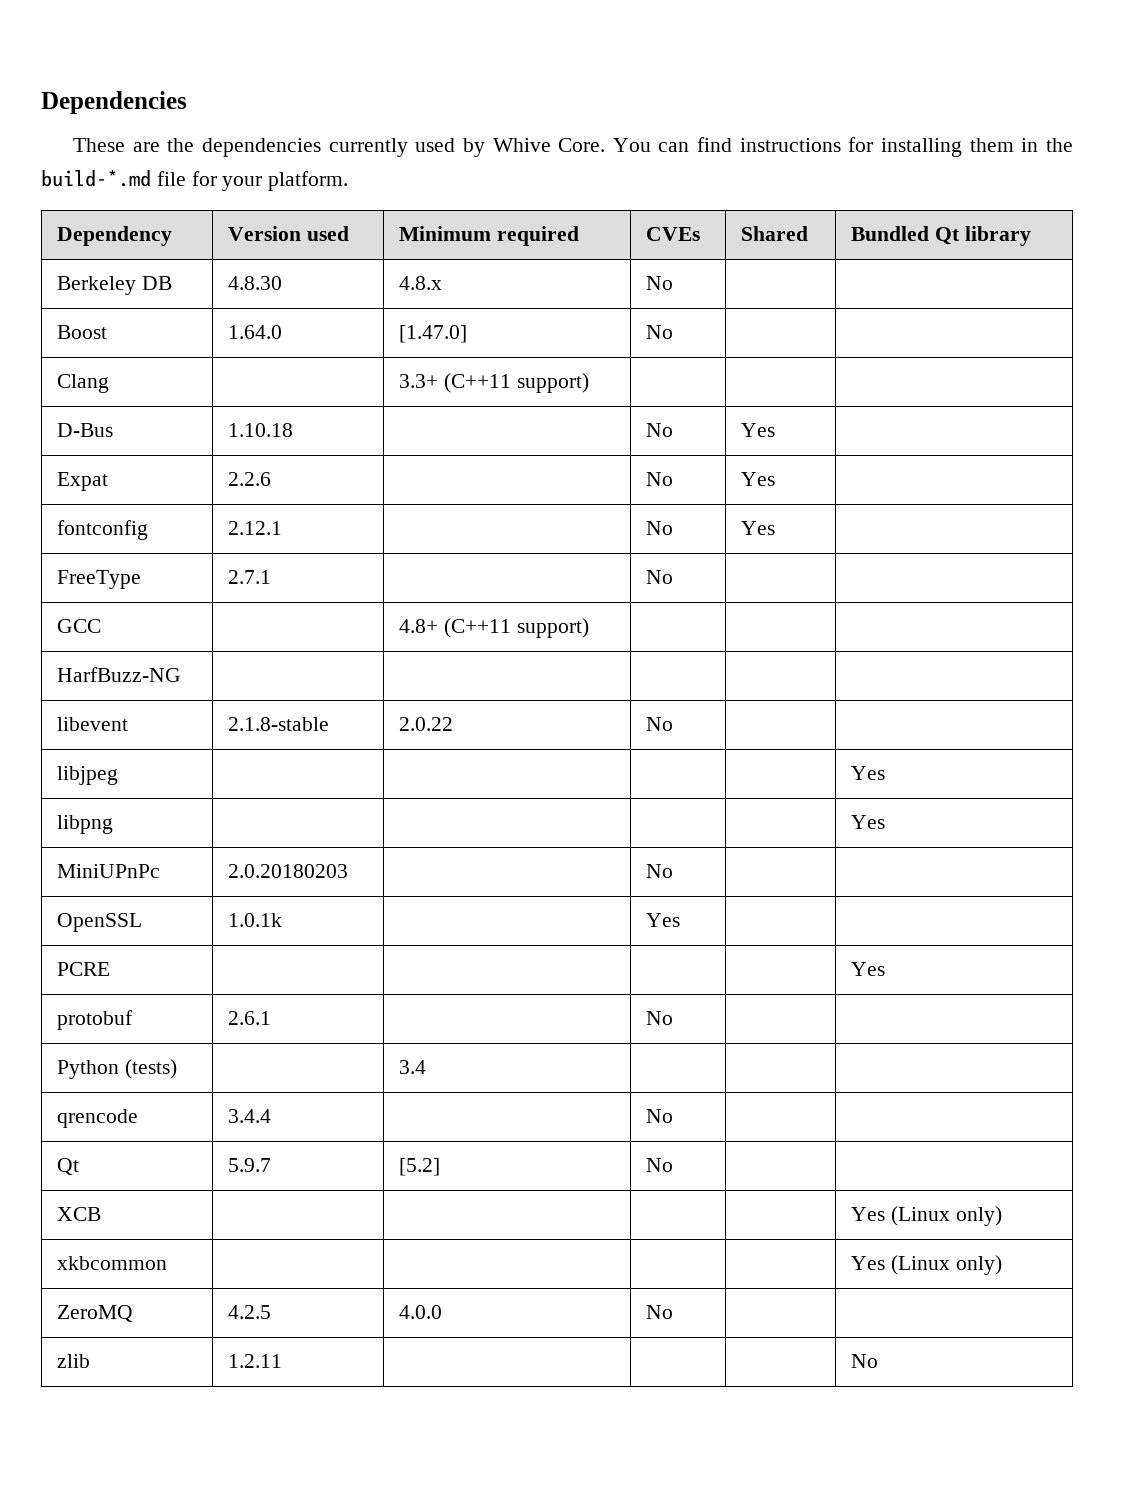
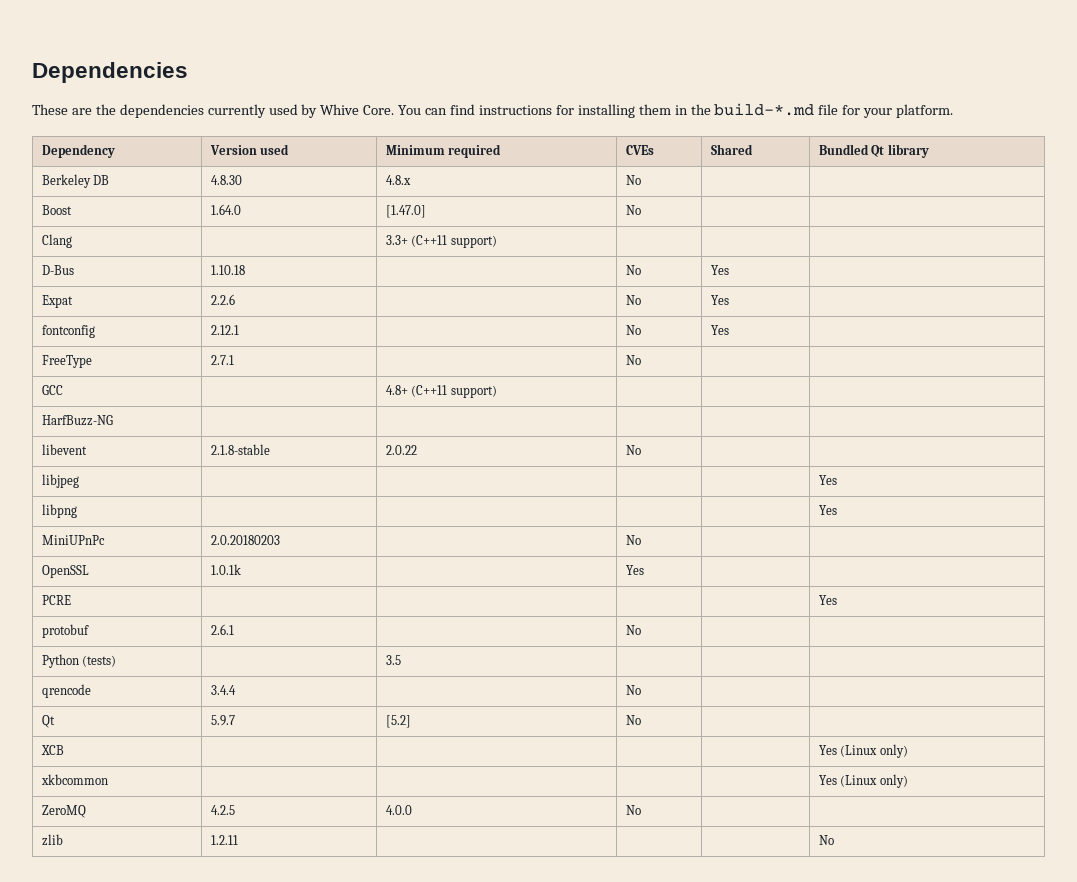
[399,1060,427,1074] 3.4 -> [385,655,401,665] 3.5

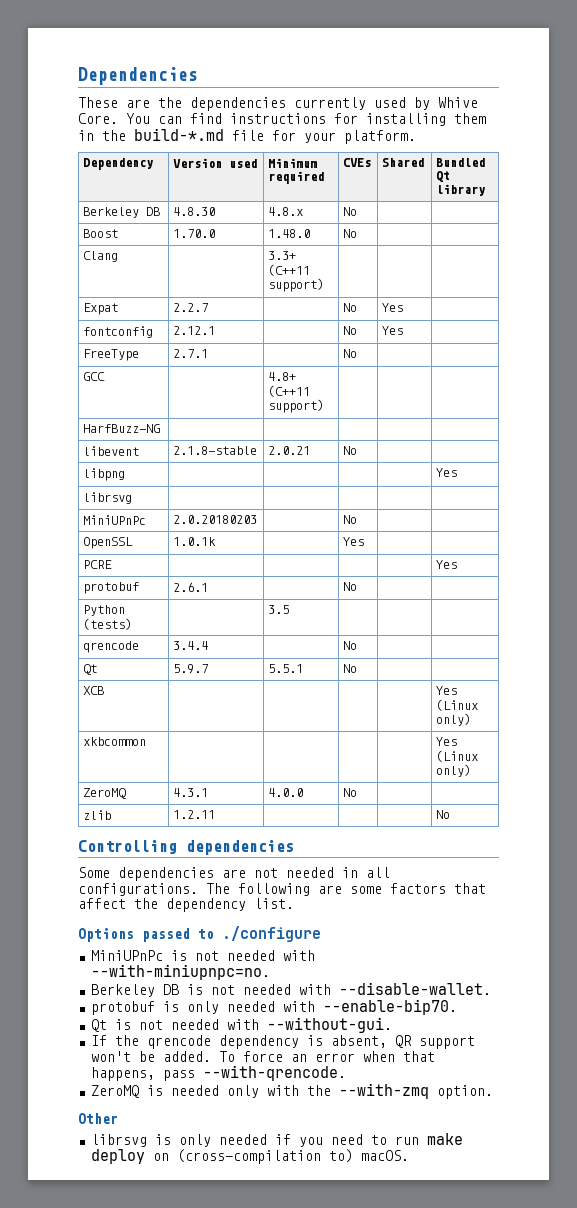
[210,204,241,215] [385,205,426,218] 1.64.0 | [1.47.0] -> [173,229,216,238] [268,229,311,238] 1.70.0 | 1.48.0
[41,265,74,275] [210,265,245,275] [625,265,641,275] [710,265,729,275] // D-Bus | 1.10.18 | | No | Yes | -> (325, 285) none
[210,294,235,305] 2.2.6 -> [173,303,209,312] 2.2.7
[385,445,417,455] [625,445,641,455] [41,474,79,488] [818,475,837,485] 2.0.22 | No | | // libjpeg | | | | | Yes -> [268,446,311,455] [343,446,358,455] 2.0.21 | No | |
(837, 510) none -> [83,492,133,504] // librsvg | | | | |
[385,715,411,728] [5.2] -> [268,664,304,673] 5.5.1
[210,805,235,815] 4.2.5 -> [173,788,209,797] 4.3.1
(834, 840) none -> [78,840,294,855] [78,867,390,881] [78,883,486,896] [78,898,294,912] [78,926,321,942] [90,950,315,961] [90,964,270,980] [90,982,491,997] [90,999,457,1015] [90,1017,392,1033] [90,1035,475,1049] [90,1051,435,1062] [90,1065,346,1081] [90,1083,493,1099] [78,1113,118,1124] [90,1133,463,1147] [90,1149,409,1164] // Controlling dependencies // Some dependencies are not needed in all configurations. The following are some factors that affect the dependency list. // Options passed to ./configure // MiniUPnPc is not needed with --with-miniupnpc=no. // Berkeley DB is not needed with --disable-wallet. // protobuf is only needed with --enable-bip70. // Qt is not needed with --without-gui. // If the qrencode dependency is absent, QR support won't be added. To force an error when that happens, pass --with-qrencode. // ZeroMQ is needed only with the --with-zmq option. // Other // librsvg is only needed if you need to run make deploy on (cross-compilation to) macOS.

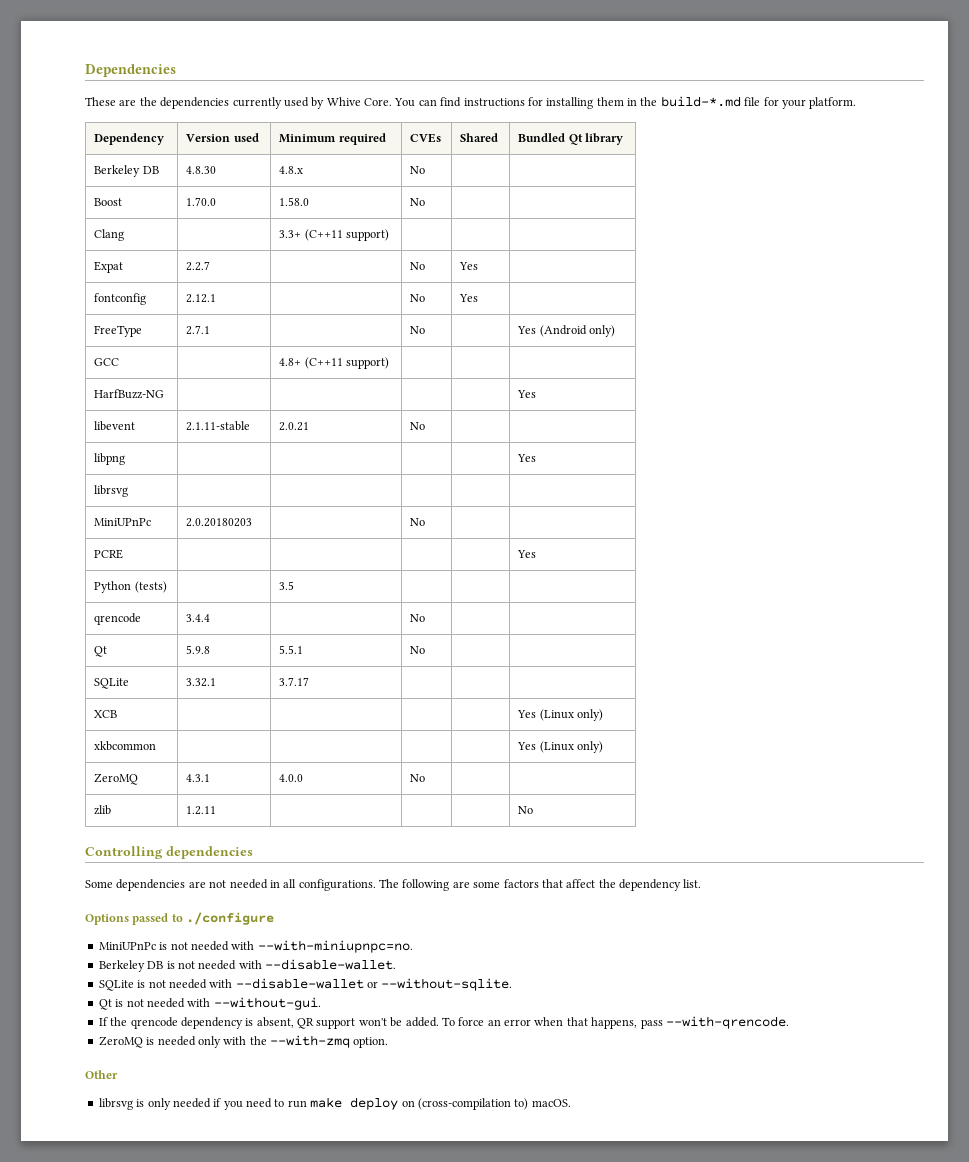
[268,229,311,238] 1.48.0 -> [279,197,310,206] 1.58.0
(358, 353) none -> [517,325,615,337] Yes (Android only)
(161, 428) none -> [517,390,537,398] Yes
[173,446,258,455] 2.1.8-stable -> [186,421,251,431] 2.1.11-stable
[83,537,134,549] [173,537,217,546] [343,537,365,546] // OpenSSL | 1.0.1k | | Yes | | -> (426, 522) none
[83,582,140,594] [173,582,209,592] [343,582,358,591] // protobuf | 2.6.1 | | No | | -> (537, 554) none
[173,664,209,674] 5.9.7 -> [186,645,211,654] 5.9.8
(358, 668) none -> [94,678,130,689] [186,678,217,687] [279,677,310,686] // SQLite | 3.32.1 | 3.7.17 | | |
[90,999,457,1015] protobuf is only needed with --enable-bip70. -> [98,978,513,991] SQLite is not needed with --disable-wallet or --without-sqlite.

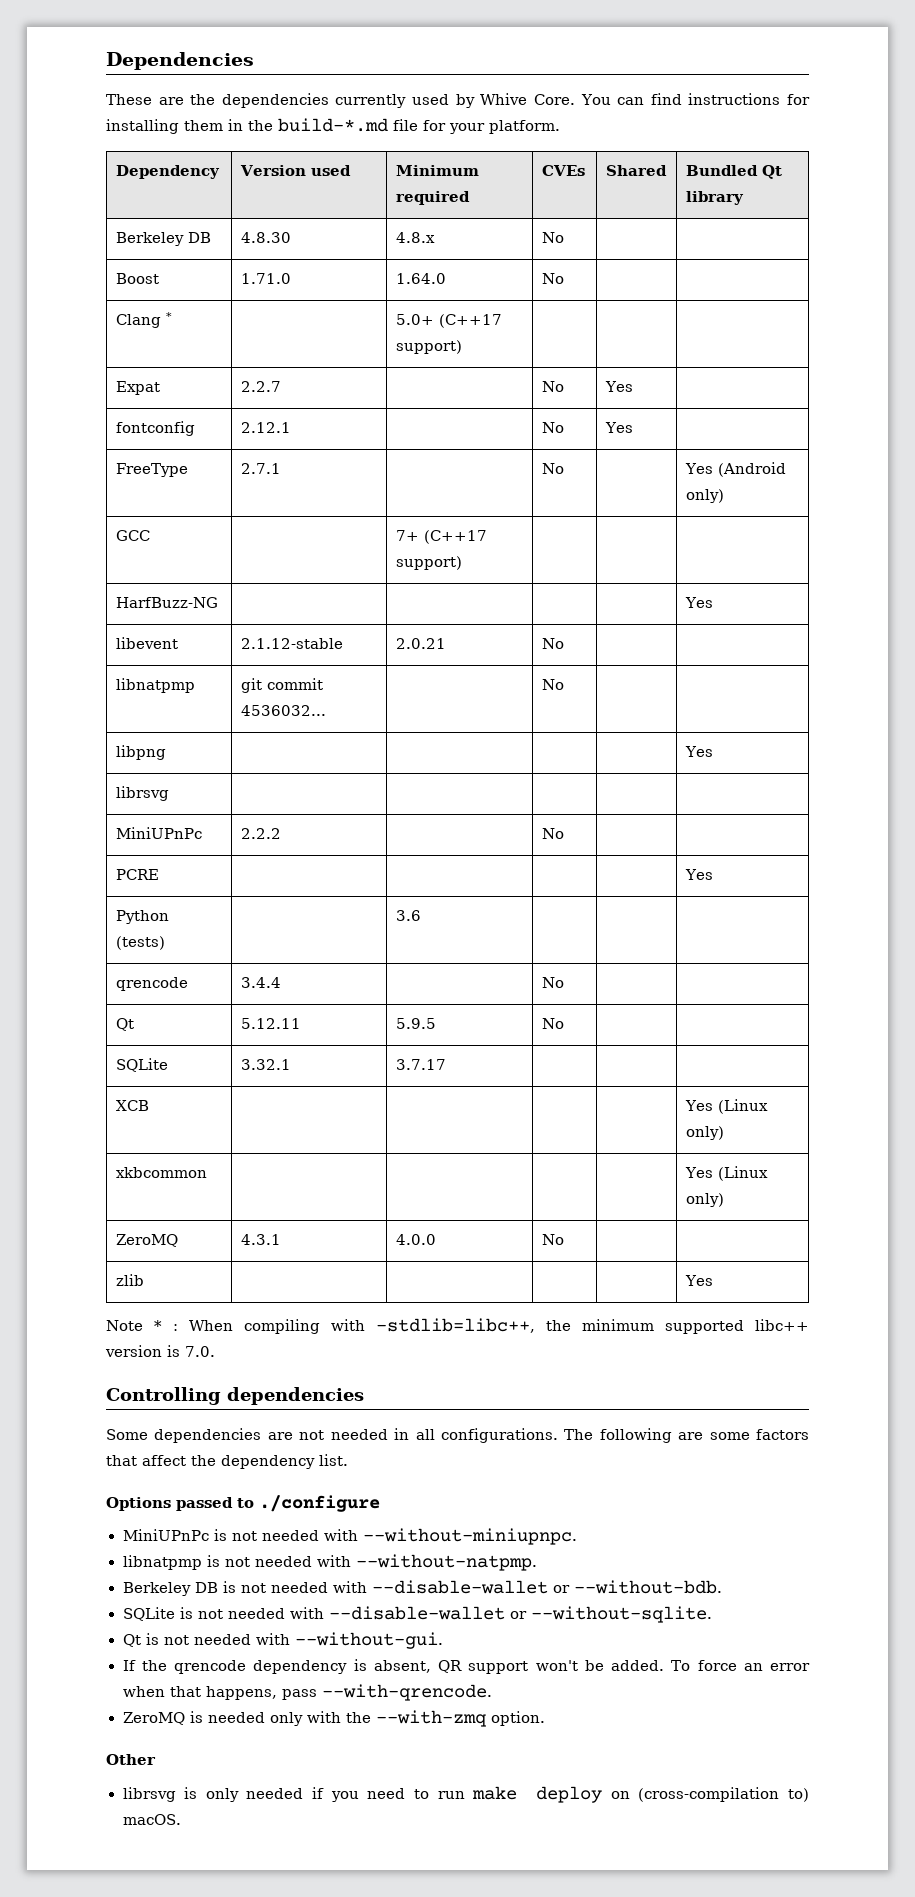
[186,197,217,206] [279,197,310,206] 1.70.0 | 1.58.0 -> [240,273,291,284] [395,273,446,284] 1.71.0 | 1.64.0
[279,229,343,241] | | 3.3+ (C++11 -> [165,312,172,320] [395,314,502,328] * | | 5.0+ (C++17
[279,357,343,369] 4.8+ (C++11 -> [395,530,487,544] 7+ (C++17
[186,421,251,431] 2.1.11-stable -> [240,638,343,649] 2.1.12-stable
(426, 426) none -> [115,678,195,693] [240,678,323,693] [240,705,326,716] [541,679,564,690] // libnatpmp | git commit 4536032... | | No | |
[186,518,253,527] 2.0.20180203 -> [240,828,281,839] 2.2.2
[279,581,295,590] 3.5 -> [395,910,421,921] 3.6
[186,645,211,654] [279,645,304,654] 5.9.8 | 5.5.1 -> [240,1018,301,1029] [395,1018,436,1029] 5.12.11 | 5.9.5
[186,806,217,815] [518,806,534,814] 1.2.11 | | | | No -> [684,1275,713,1286] [106,1318,809,1334] [105,1345,215,1357] | | | | Yes // Note * : When compiling with -stdlib=libc++, the minimum supported libc++ version is 7.0.
[257,940,413,953] --with-miniupnpc=no. -> [362,1528,577,1545] [122,1554,537,1571] --without-miniupnpc. // libnatpmp is not needed with --without-natpmp.
[265,959,396,970] --disable-wallet. -> [371,1580,722,1594] --disable-wallet or --without-bdb.

